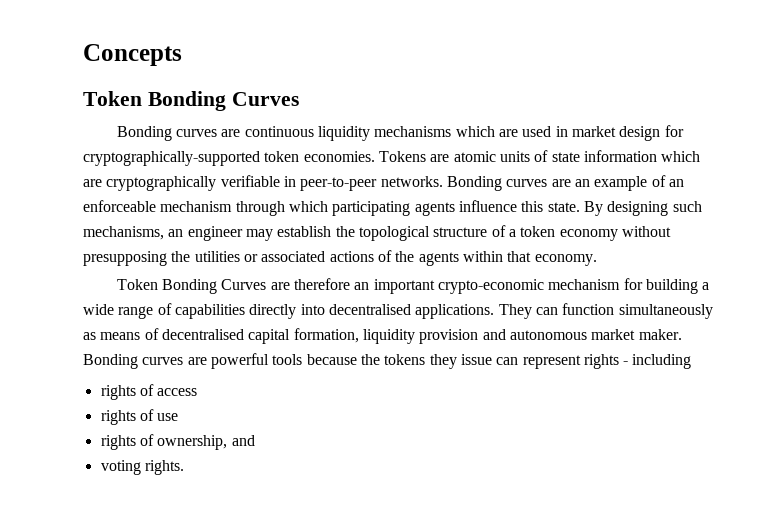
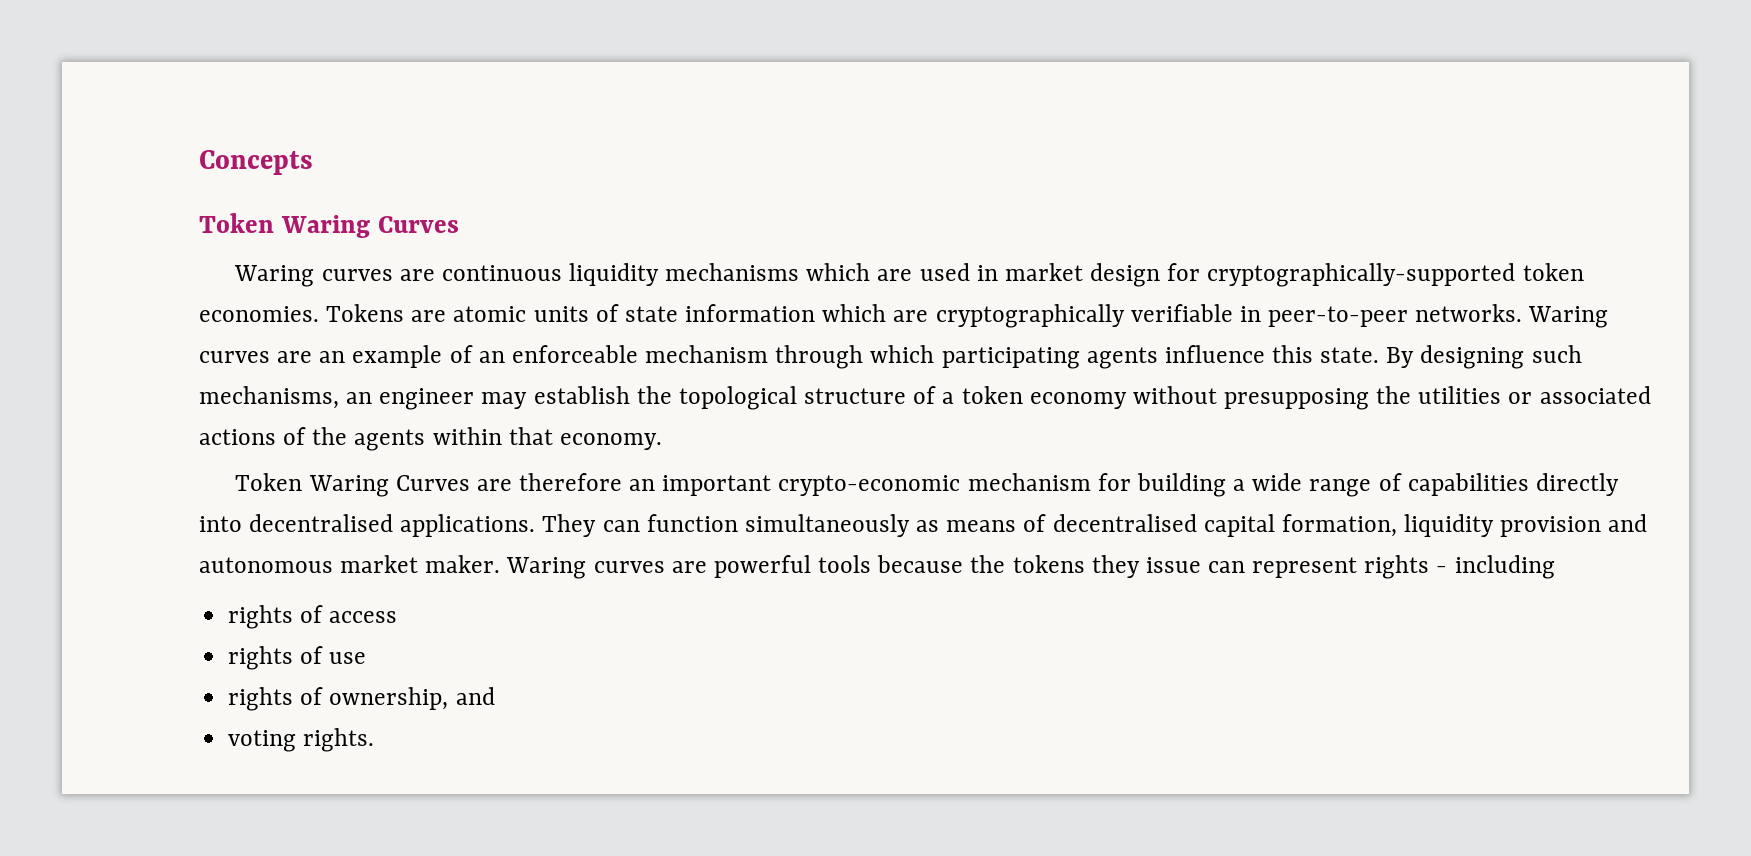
[147,91,226,111] Bonding -> [280,215,370,238] Waring
[116,126,172,141] Bonding -> [234,265,315,287] Waring
[446,176,502,191] Bonding -> [1528,306,1609,328] Waring
[162,279,218,294] Bonding -> [308,475,389,497] Waring
[83,354,138,369] Bonding -> [506,557,587,579] Waring

